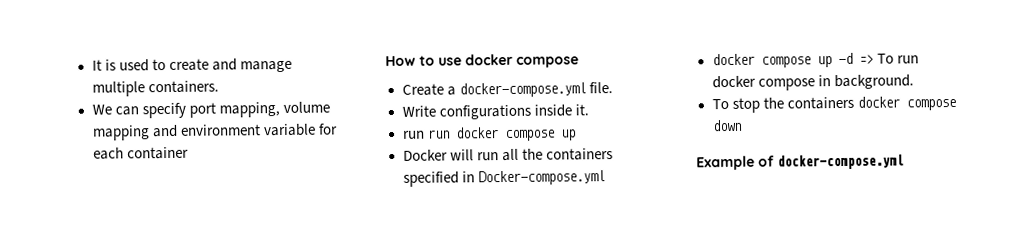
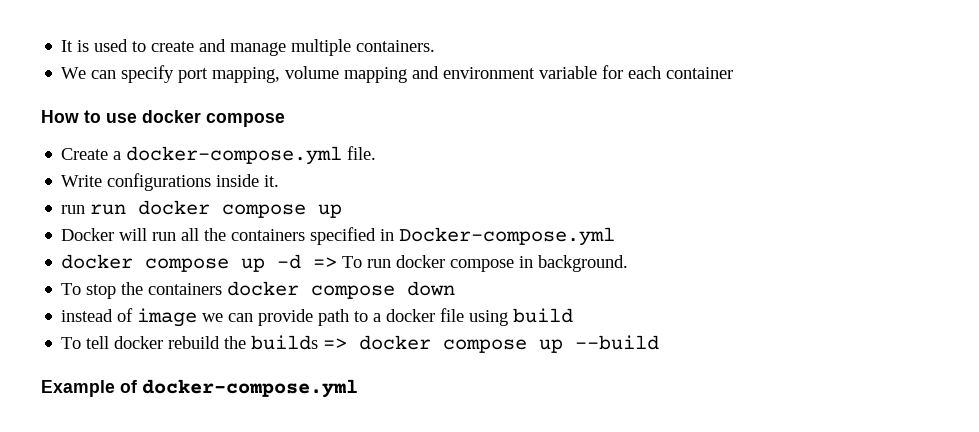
(742, 125) none -> [61,308,574,327] [61,335,660,353] // instead of image we can provide path to a docker file using build // To tell docker rebuild the builds => docker compose up --build

